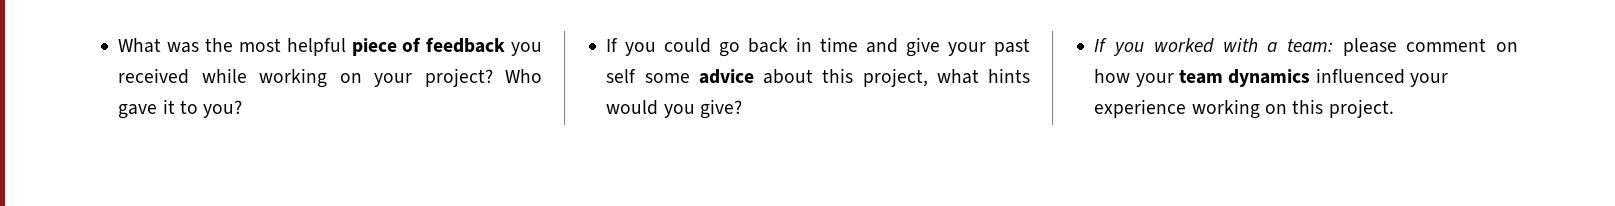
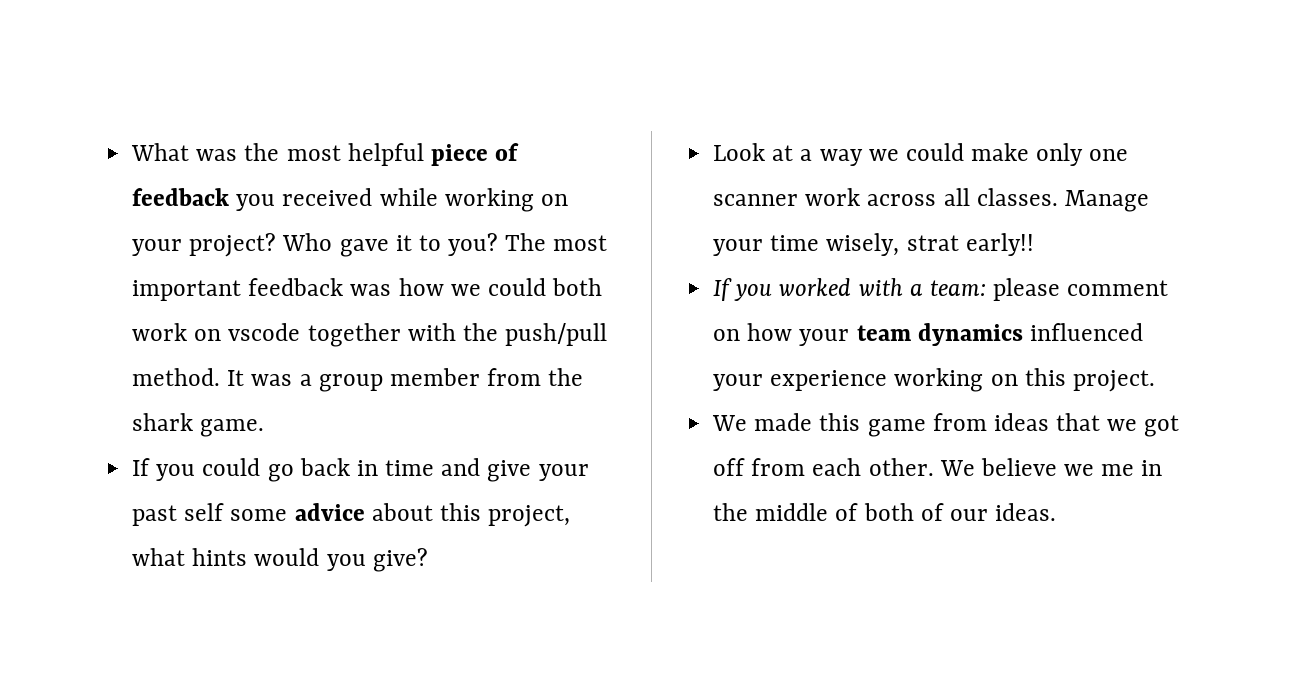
(243, 109) none -> [505,233,608,251] [132,278,603,301] [132,323,608,347] [132,368,584,392] [132,413,265,437] The most important feedback was how we could both work on vscode together with the push/pull method. It was a group member from the shark game.
(742, 109) none -> [713,143,1129,166] [713,188,1149,212] [713,233,1034,256] // Look at a way we could make only one scanner work across all classes. Manage your time wisely, strat early!!
(1394, 108) none -> [712,413,1180,437] [713,458,1163,476] [713,503,1057,521] // We made this game from ideas that we got off from each other. We believe we me in the middle of both of our ideas.

